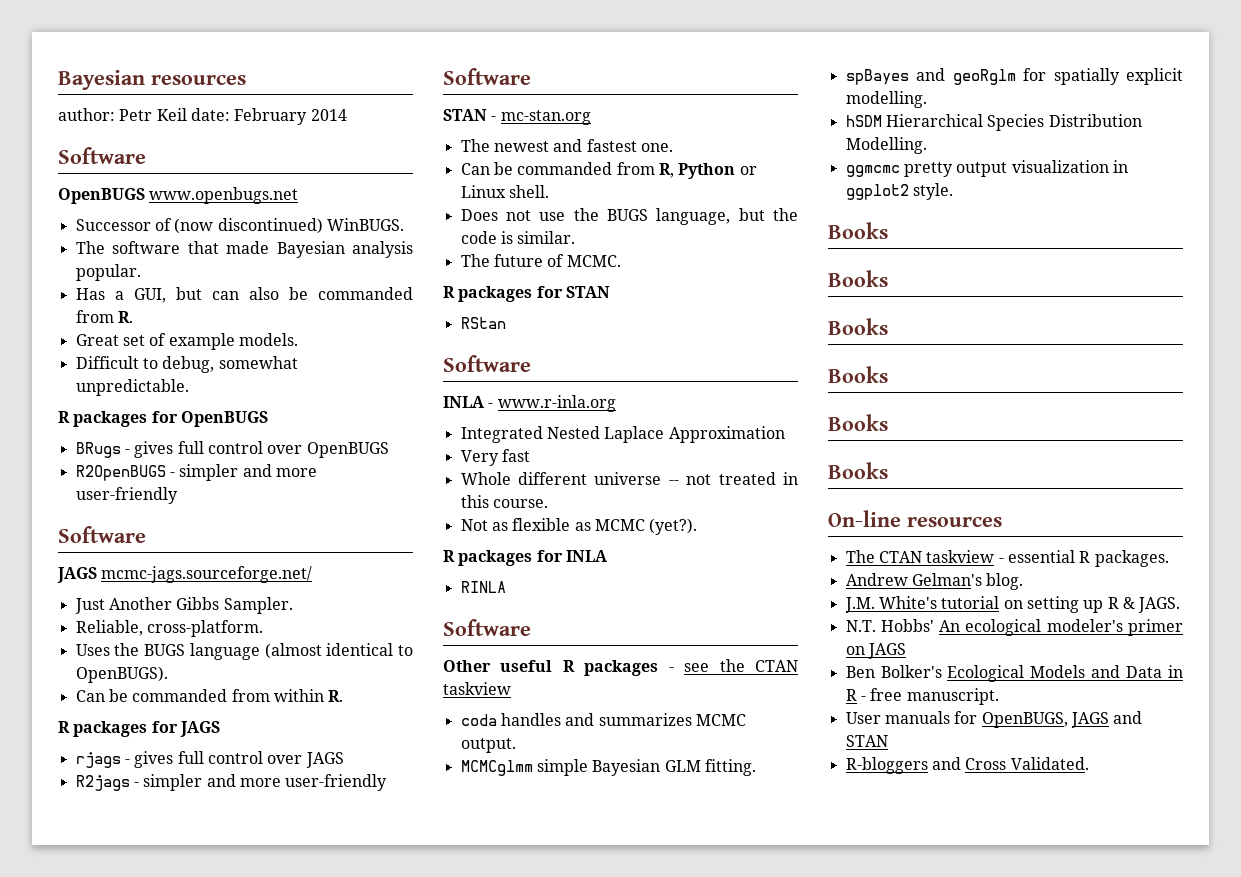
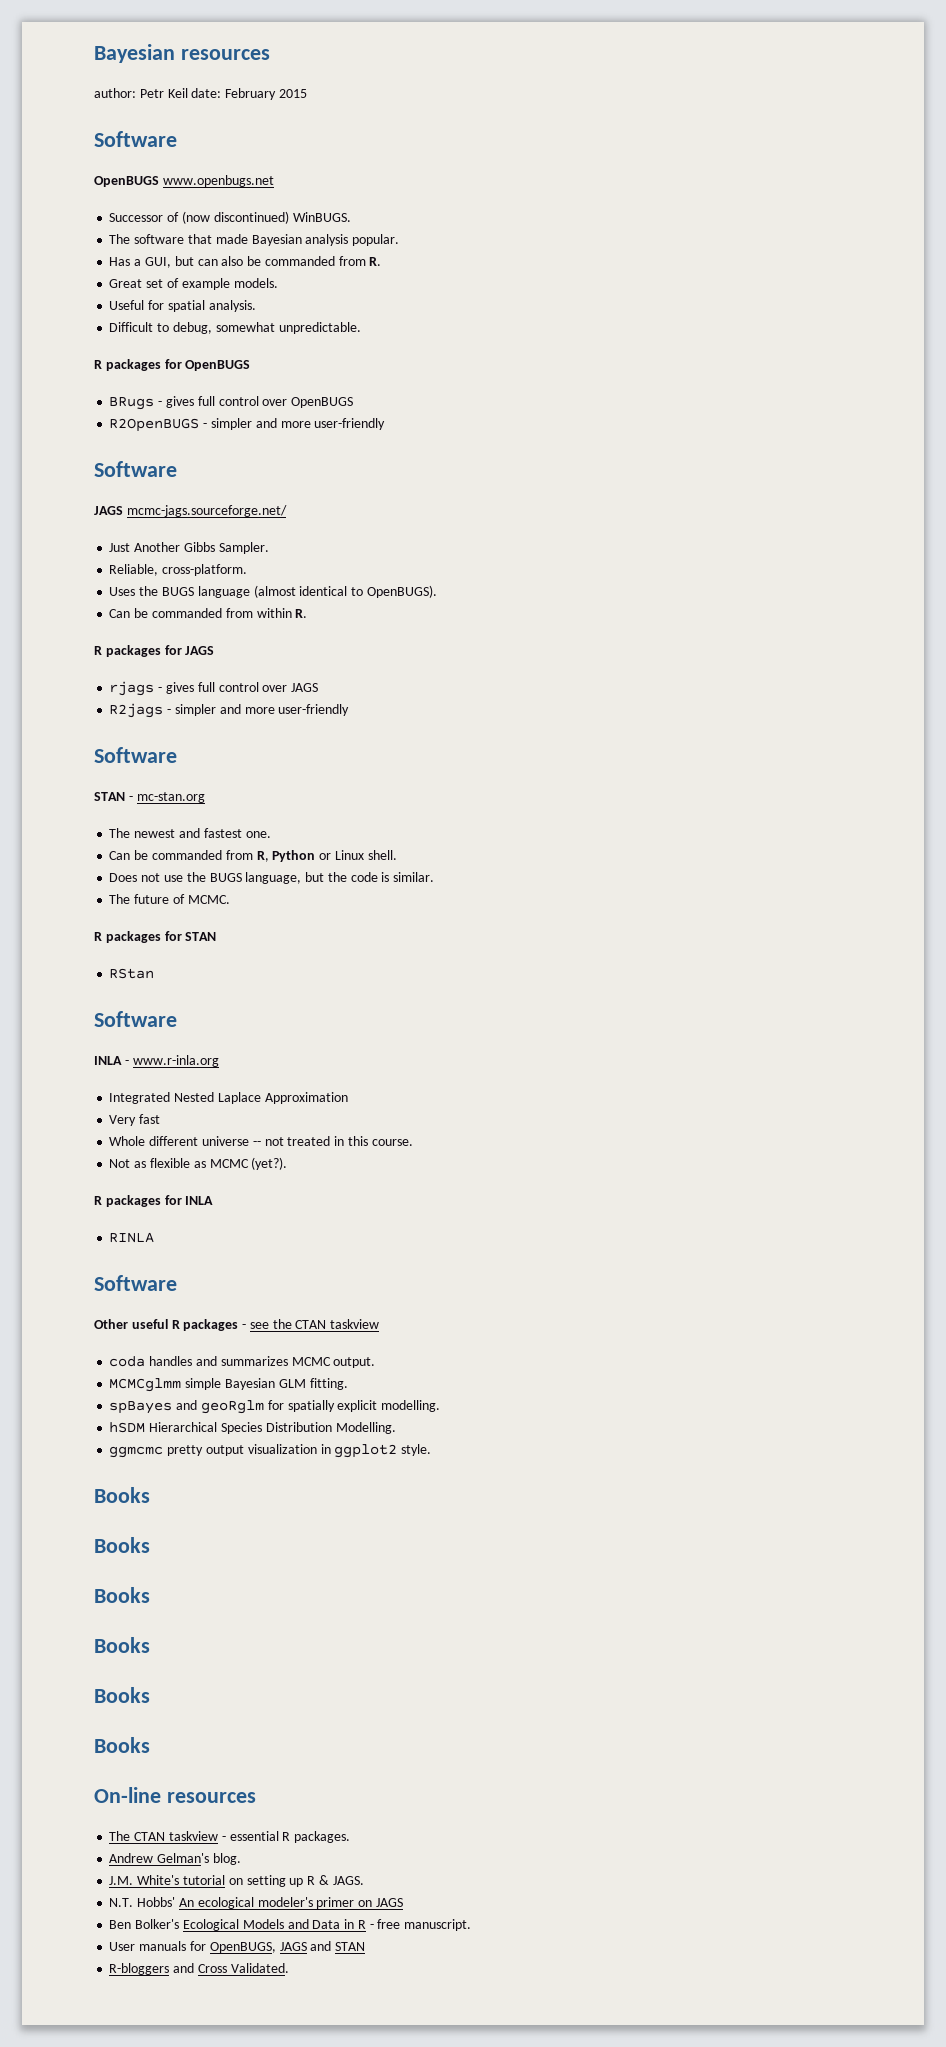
[310,109,347,121] 2014 -> [278,89,307,98] 2015
(298, 339) none -> [109,300,256,312] // Useful for spatial analysis.

